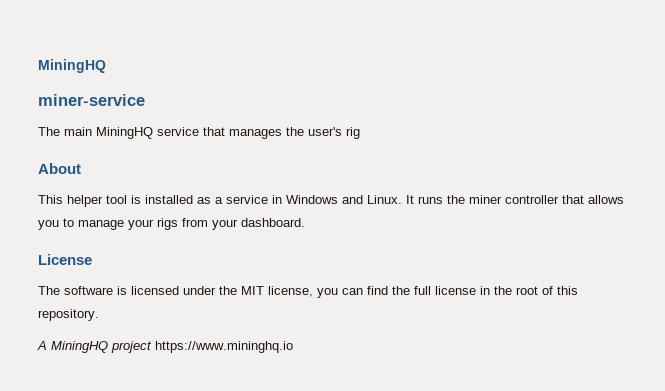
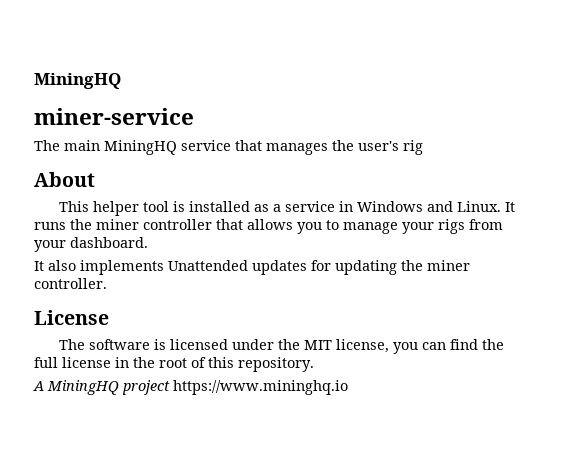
(305, 222) none -> [34,260,470,275] [34,278,107,289] // It also implements Unattended updates for updating the miner controller.

